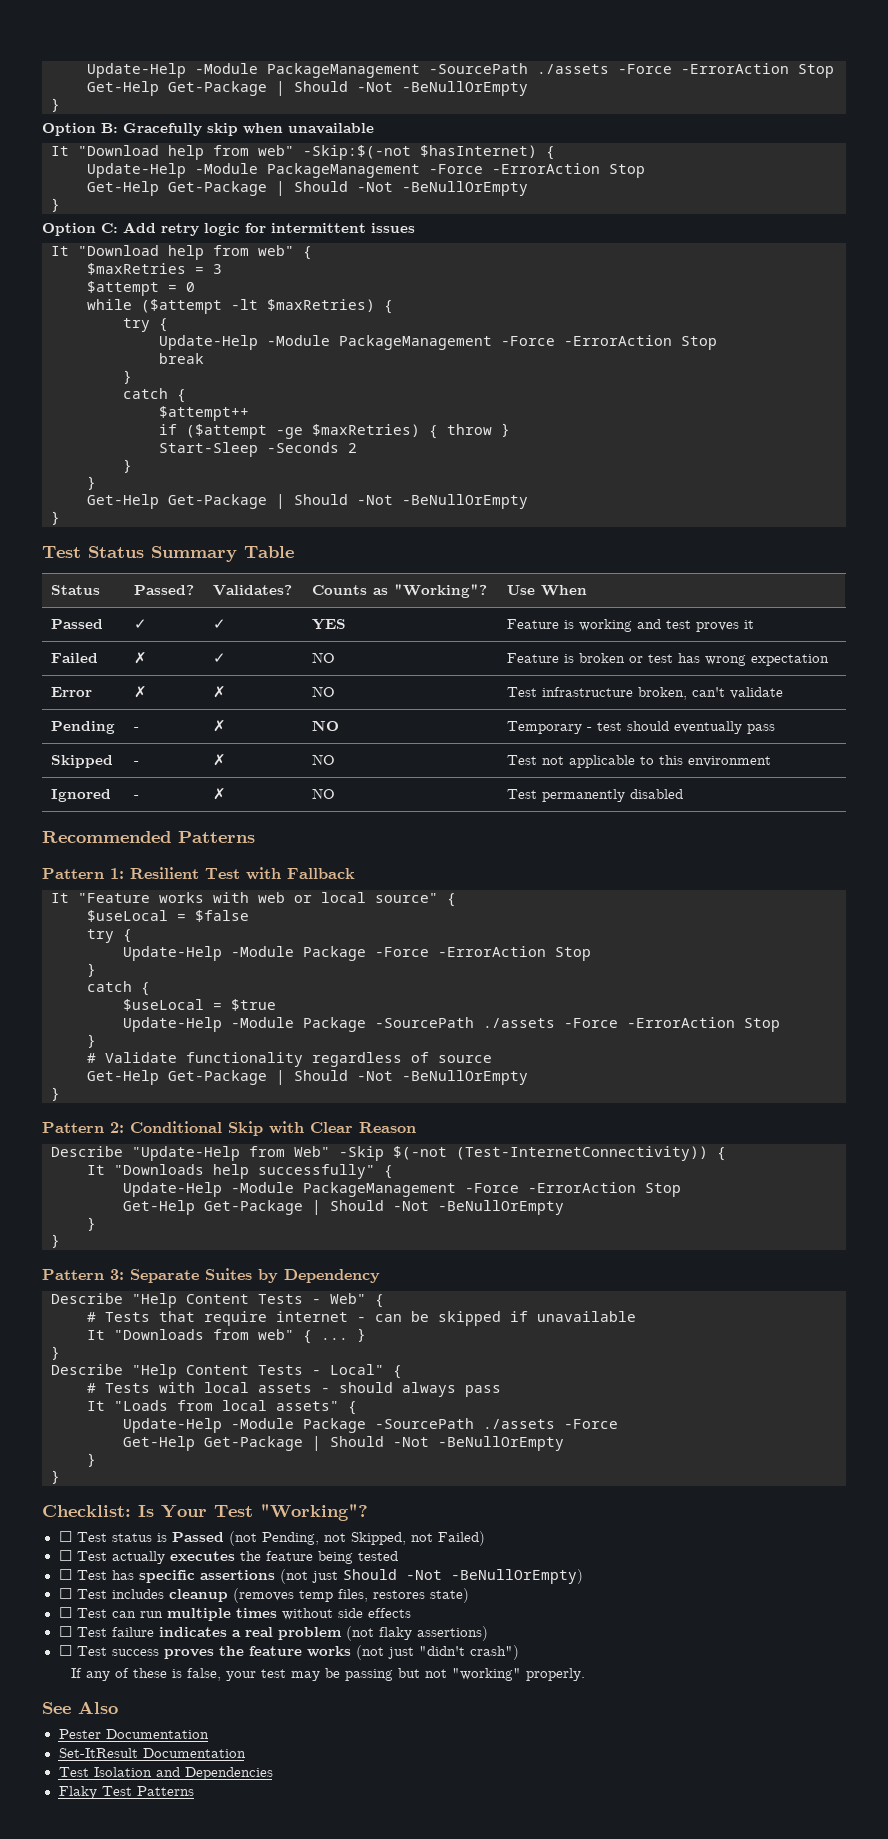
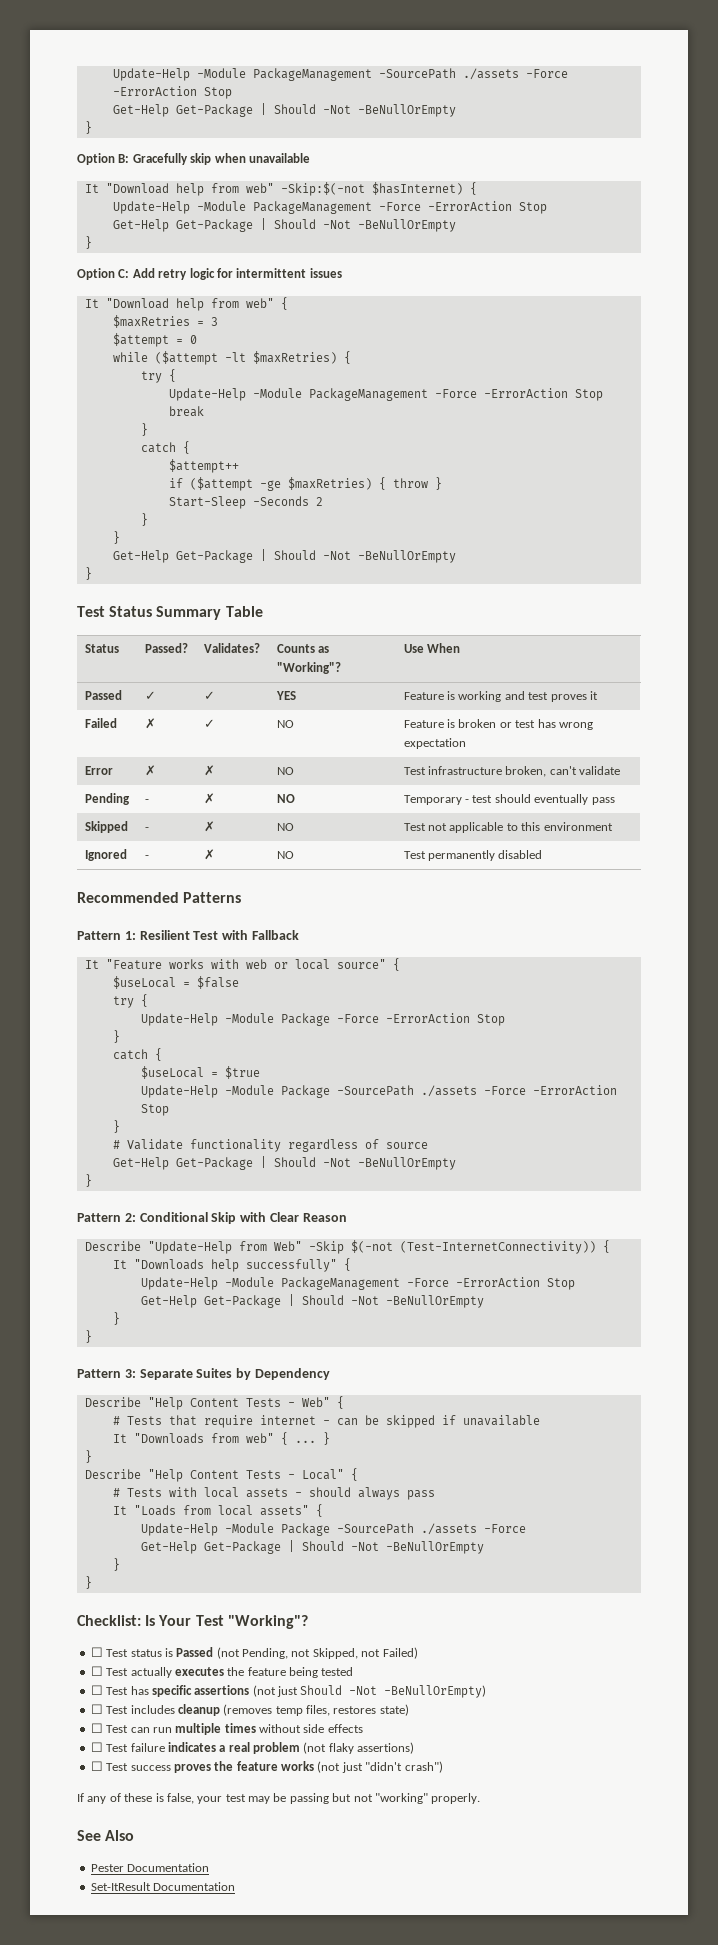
[58,1767,273,1780] [58,1786,194,1799] // Test Isolation and Dependencies // Flaky Test Patterns -> (236, 1886) none

